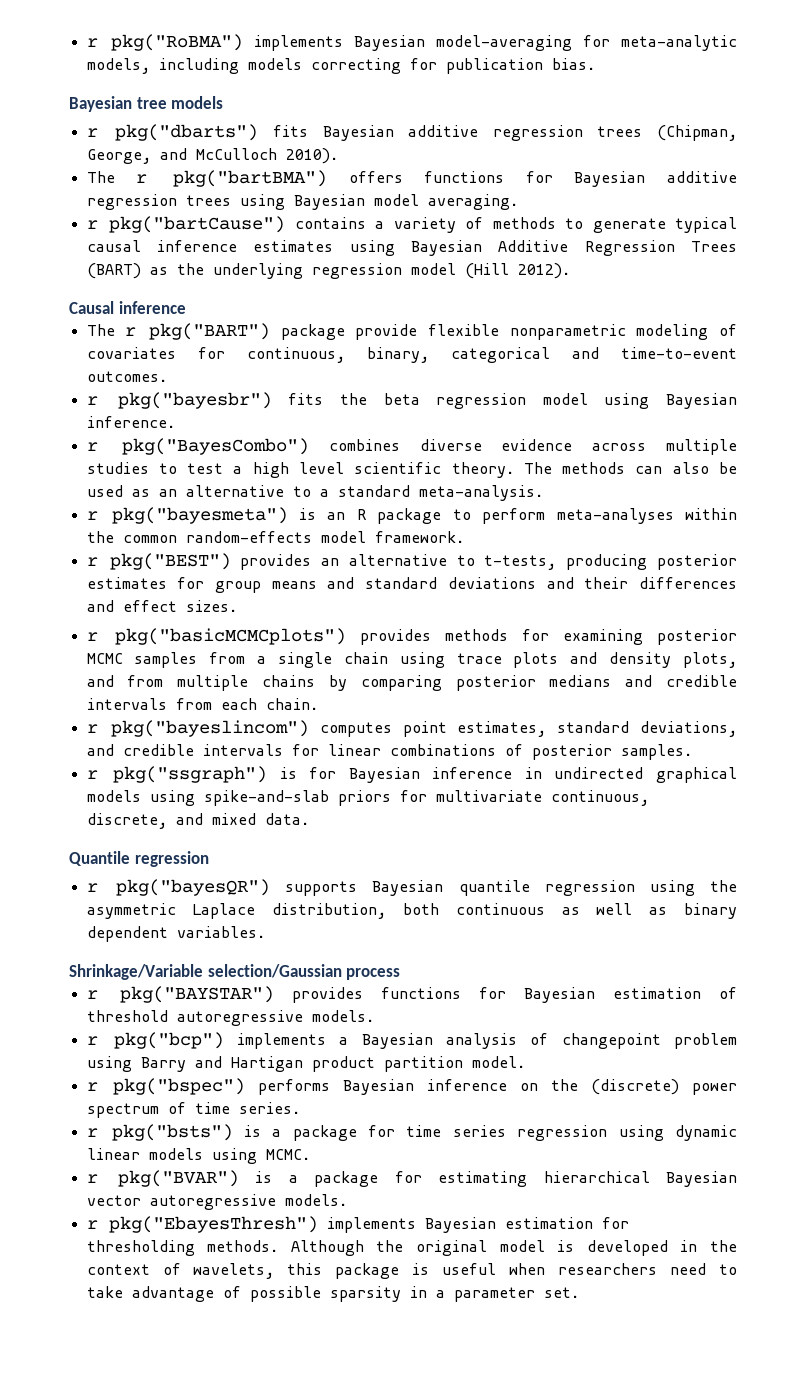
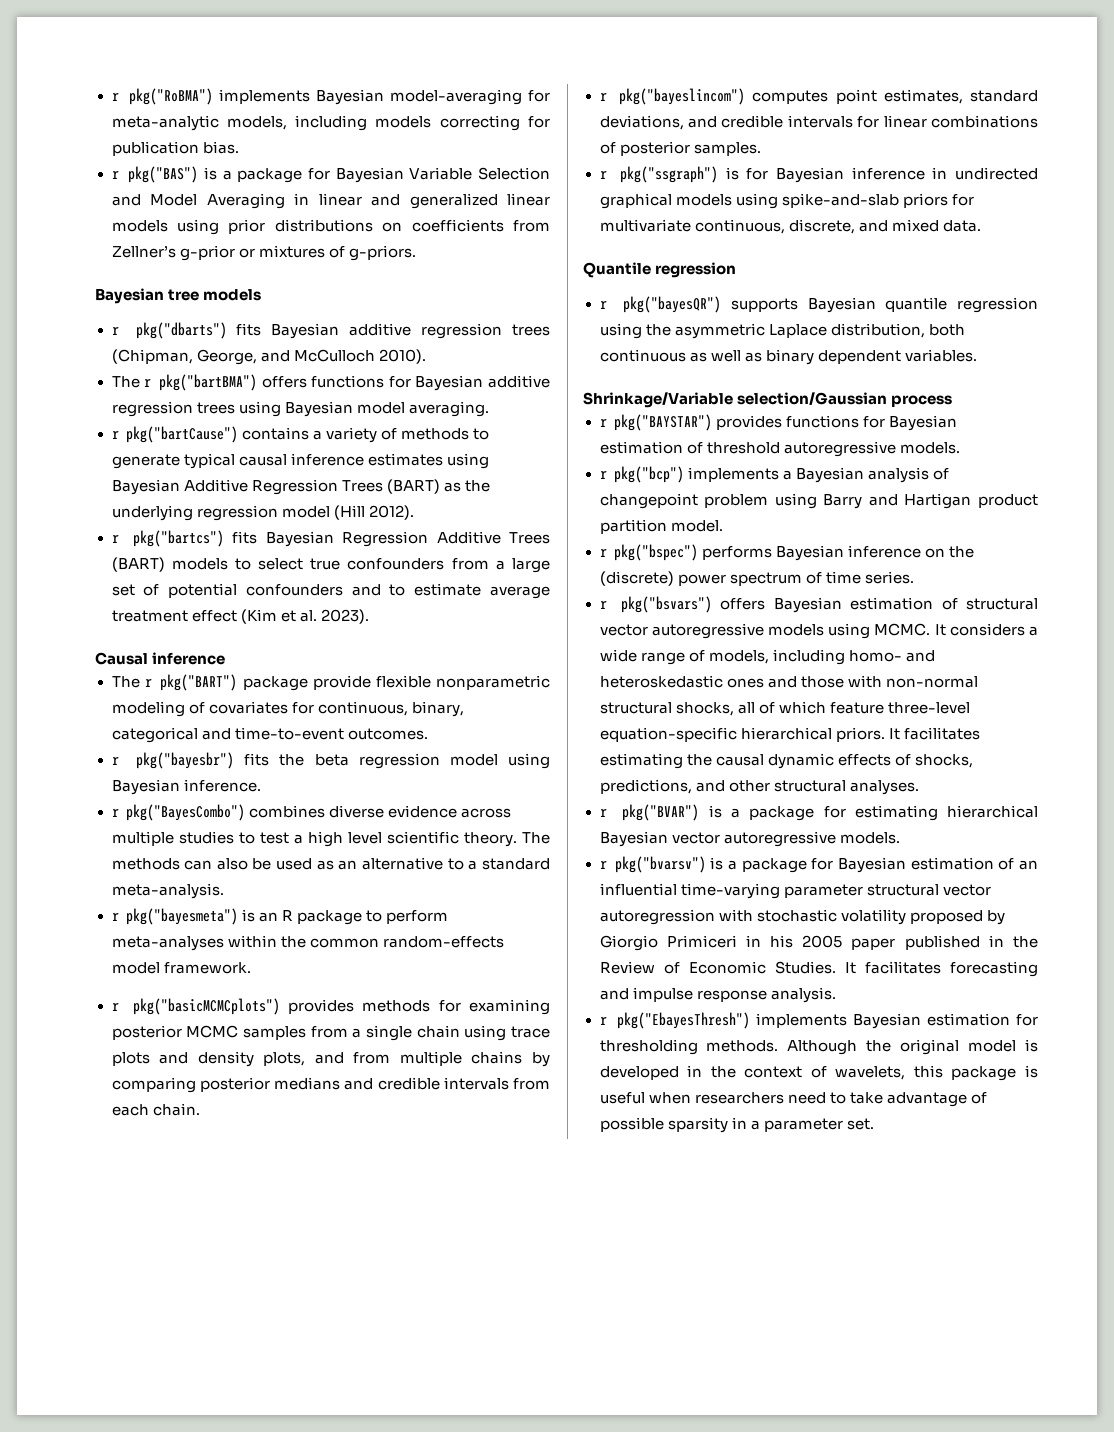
(595, 64) none -> [111,166,551,183] [111,193,550,209] [111,219,550,235] [111,245,416,261] // r pkg("BAS") is a package for Bayesian Variable Selection and Model Averaging in linear and generalized linear models using prior distributions on coefficients from Zellner’s g-prior or mixtures of g-priors.
(570, 271) none -> [111,530,550,547] [111,557,550,573] [111,583,550,599] [111,609,369,624] // r pkg("bartcs") fits Bayesian Regression Additive Trees (BART) models to select true confounders from a large set of potential confounders and to estimate average treatment effect (Kim et al. 2023).
[86,553,737,570] [86,577,737,593] [86,600,237,612] // r pkg("BEST") provides an alternative to t-tests, producing posterior estimates for group means and standard deviations and their differences and effect sizes. -> (251, 968) none
[111,1124,737,1141] [86,1148,310,1164] pkg("bsts") is a package for time series regression using dynamic linear models using MCMC. -> [621,596,1038,613] [599,623,1038,639] [599,649,935,665] [599,675,978,688] [599,701,970,716] [599,727,980,742] [599,753,973,769] [599,779,919,795] pkg("bsvars") offers Bayesian estimation of structural vector autoregressive models using MCMC. It considers a wide range of models, including homo- and heteroskedastic ones and those with non-normal structural shocks, all of which feature three-level equation-specific hierarchical priors. It facilitates estimating the causal dynamic effects of shocks, predictions, and other structural analyses.
(347, 1200) none -> [599,856,1038,873] [599,883,991,899] [599,909,1005,925] [599,935,1038,951] [599,961,1038,977] [599,987,836,1003] // r pkg("bvarsv") is a package for Bayesian estimation of an influential time-varying parameter structural vector autoregression with stochastic volatility proposed by Giorgio Primiceri in his 2005 paper published in the Review of Economic Studies. It facilitates forecasting and impulse response analysis.

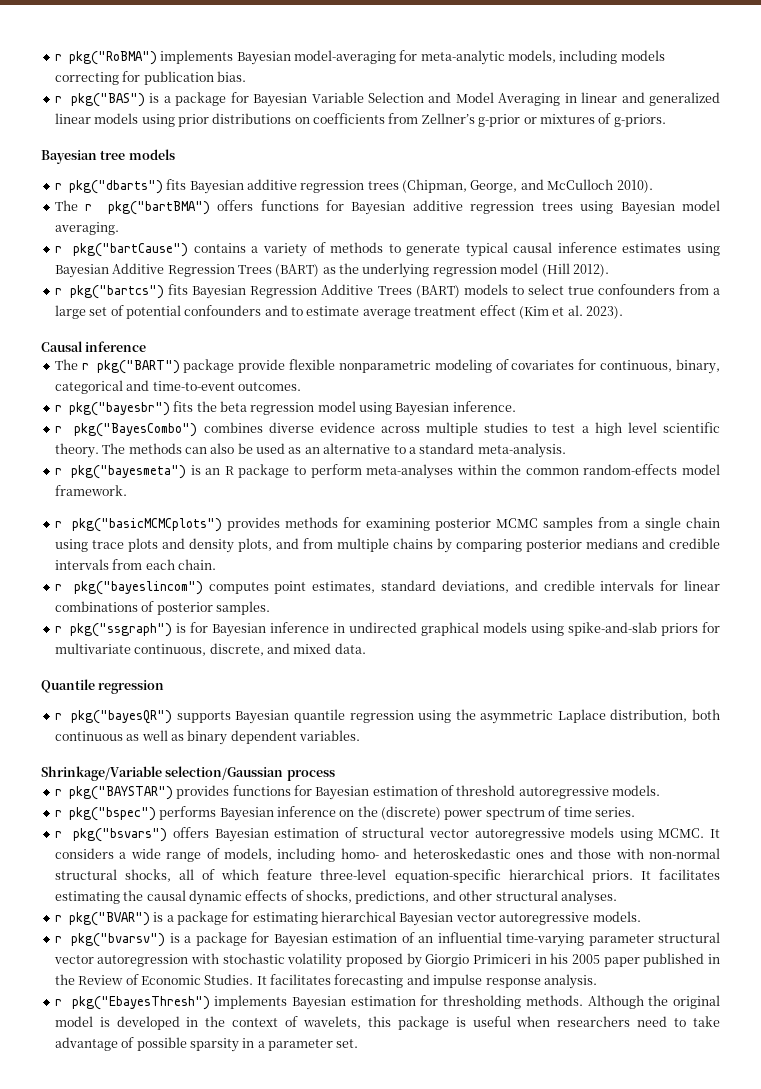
[599,466,949,483] [599,493,1038,509] [599,519,723,534] // r pkg("bcp") implements a Bayesian analysis of changepoint problem using Barry and Hartigan product partition model. -> (661, 790) none

